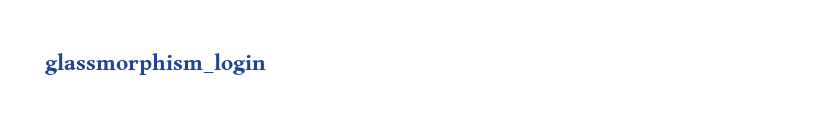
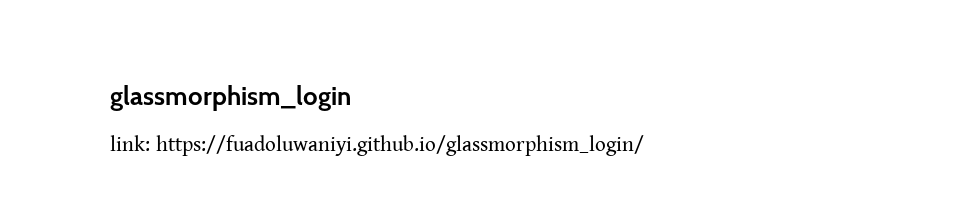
(266, 64) none -> [110,135,644,156] // link: https://fuadoluwaniyi.github.io/glassmorphism_login/

